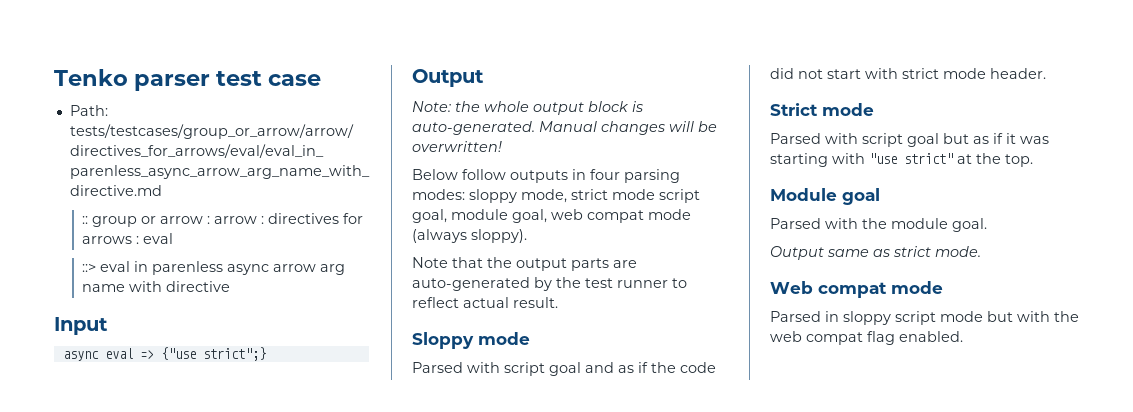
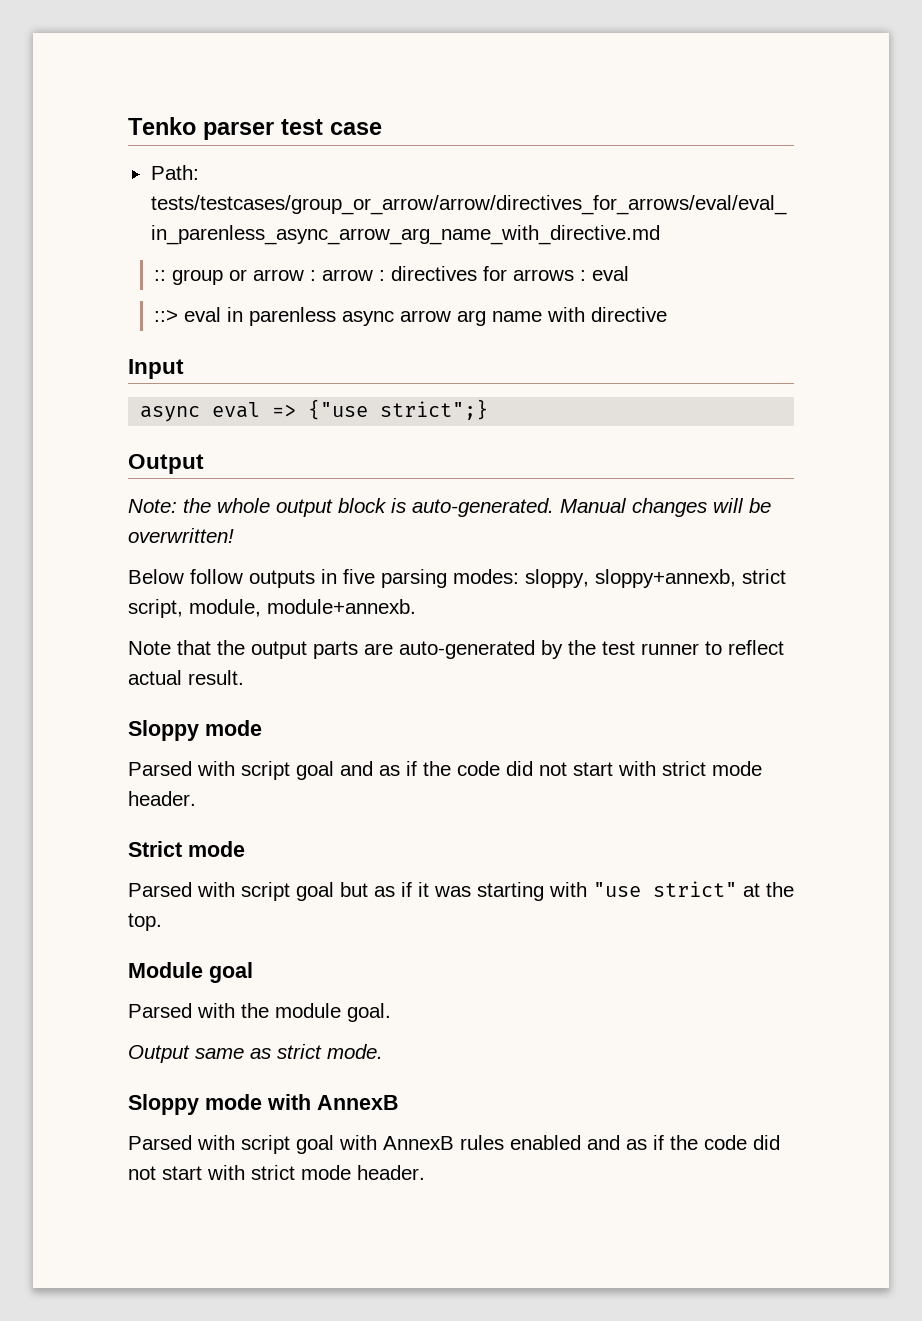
[590,169,620,180] four -> [343,569,375,584] five
[469,189,700,203] [412,209,691,223] [412,229,527,243] sloppy mode, strict mode script goal, module goal, web compat mode (always sloppy). -> [525,569,786,588] [128,599,416,618] sloppy, sloppy+annexb, strict script, module, module+annexb.
[770,281,943,298] [770,311,1079,325] [770,331,963,345] Web compat mode // Parsed in sloppy script mode but with the web compat flag enabled. -> [128,1094,399,1115] [128,1135,780,1154] [128,1165,425,1180] Sloppy mode with AnnexB // Parsed with script goal with AnnexB rules enabled and as if the code did not start with strict mode header.

